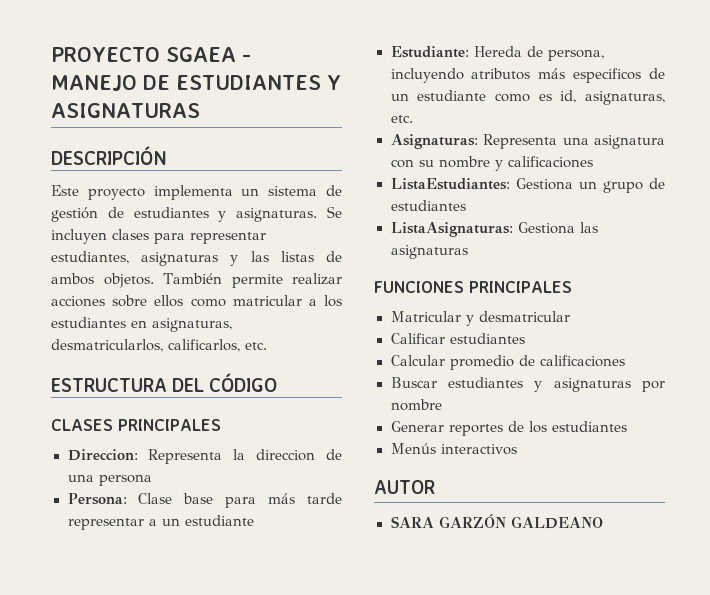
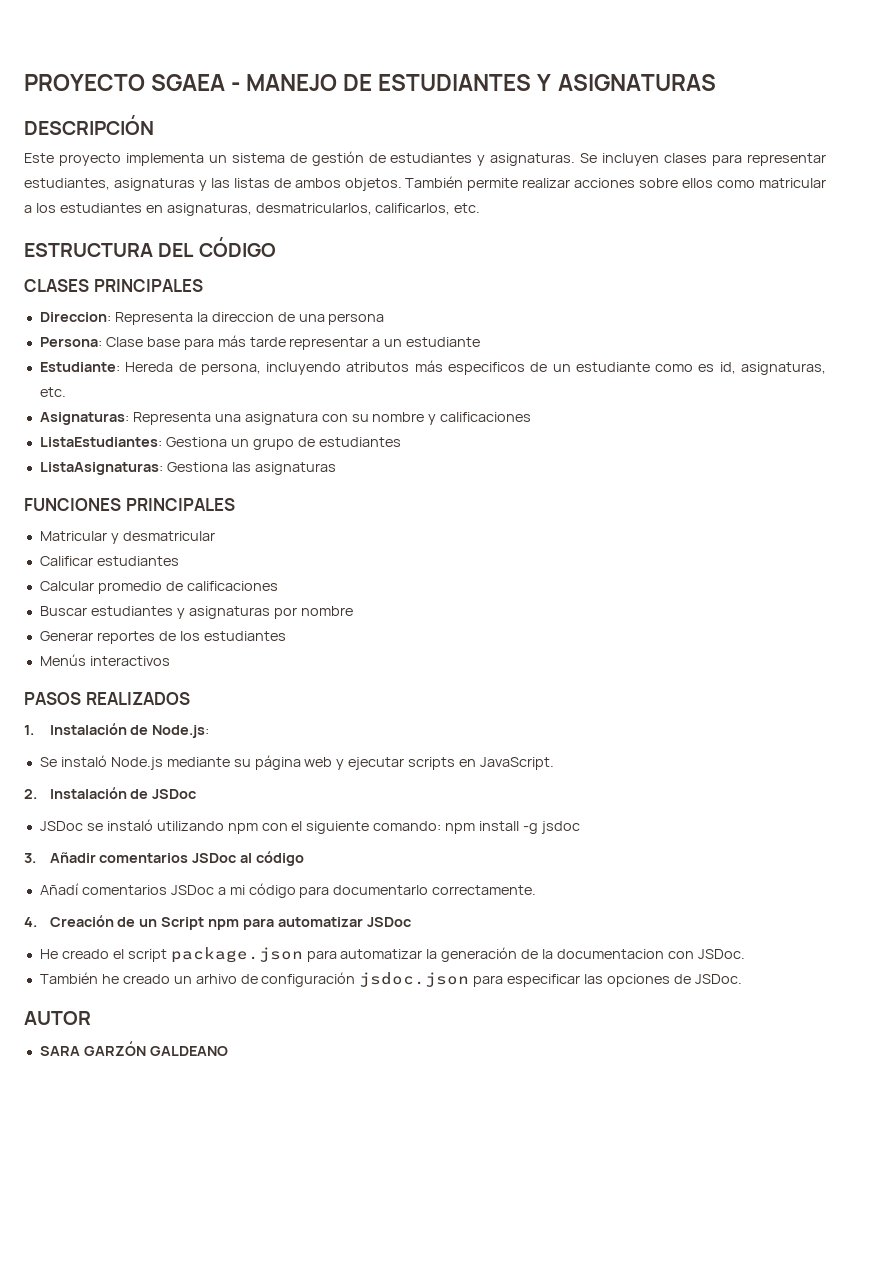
(517, 449) none -> [24,692,190,705] [24,723,210,738] [39,755,555,770] [24,787,197,799] [39,819,580,834] [24,851,305,866] [39,883,537,898] [24,915,411,930] [39,947,745,963] [39,972,742,987] // PASOS REALIZADOS // 1. Instalación de Node.js: // Se instaló Node.js mediante su página web y ejecutar scripts en JavaScript. // 2. Instalación de JSDoc // JSDoc se instaló utilizando npm con el siguiente comando: npm install -g jsdoc // 3. Añadir comentarios JSDoc al código // Añadí comentarios JSDoc a mi código para documentarlo correctamente. // 4. Creación de un Script npm para automatizar JSDoc // He creado el script package.json para automatizar la generación de la documentacion con JSDoc. // También he creado un arhivo de configuración jsdoc.json para especificar las opciones de JSDoc.

